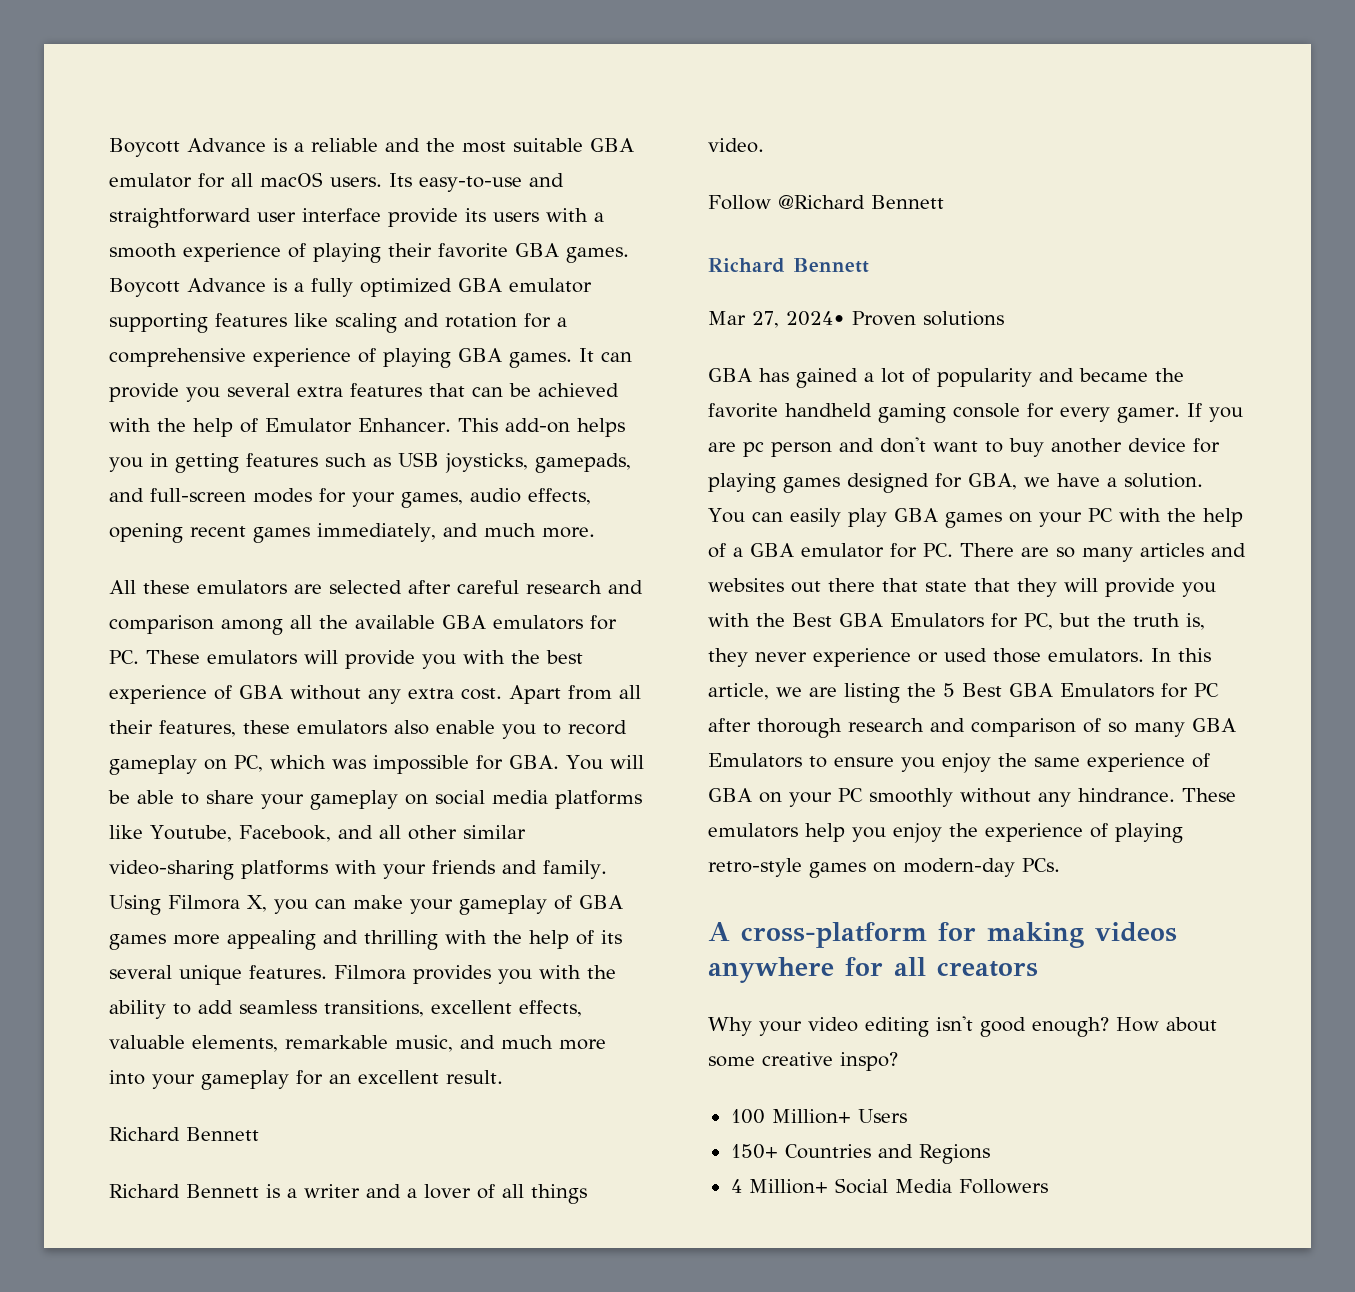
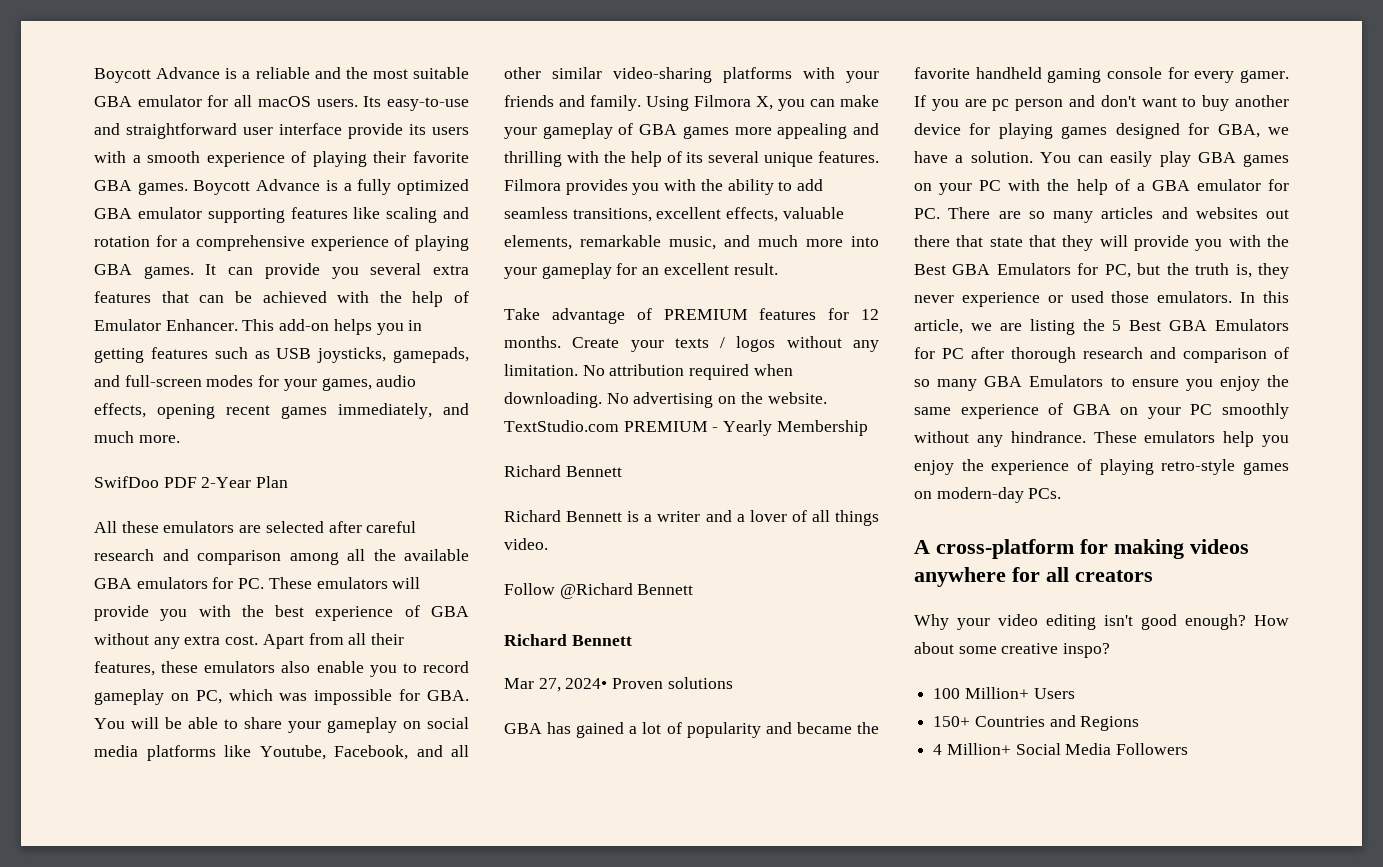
(595, 532) none -> [94,476,289,488] // SwifDoo PDF 2-Year Plan
(503, 1077) none -> [504,308,879,324] [504,336,879,352] [504,364,793,380] [504,392,827,408] [504,420,868,436] // Take advantage of PREMIUM features for 12 months. Create your texts / logos without any limitation. No attribution required when downloading. No advertising on the website. TextStudio.com PREMIUM - Yearly Membership

